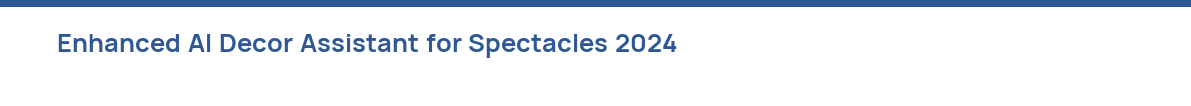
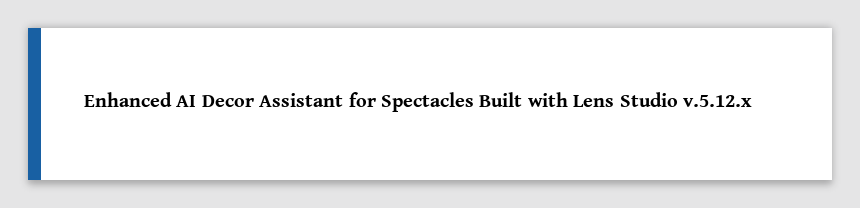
[615,34,679,52] 2024 -> [479,92,752,107] Built with Lens Studio v.5.12.x

